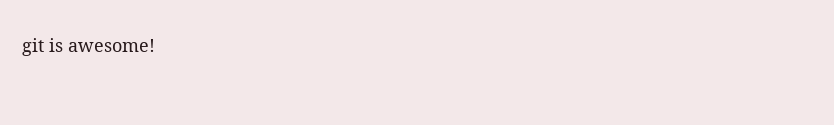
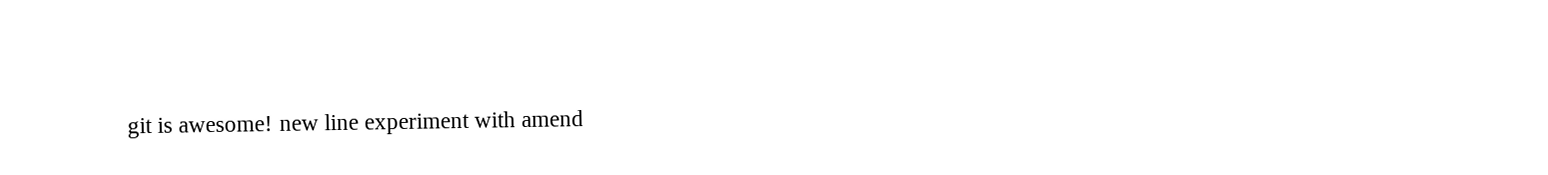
(155, 45) none -> [278,110,585,135] new line experiment with amend

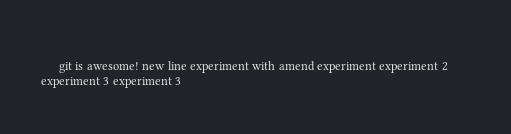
(585, 119) none -> [317,62,448,73] [41,77,182,88] experiment experiment 2 experiment 3 experiment 3

